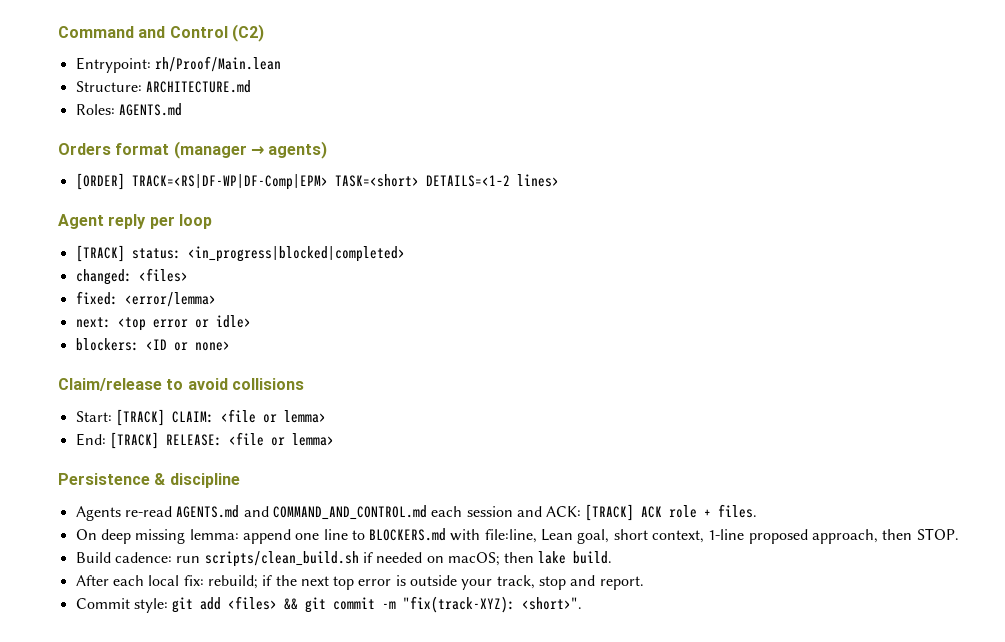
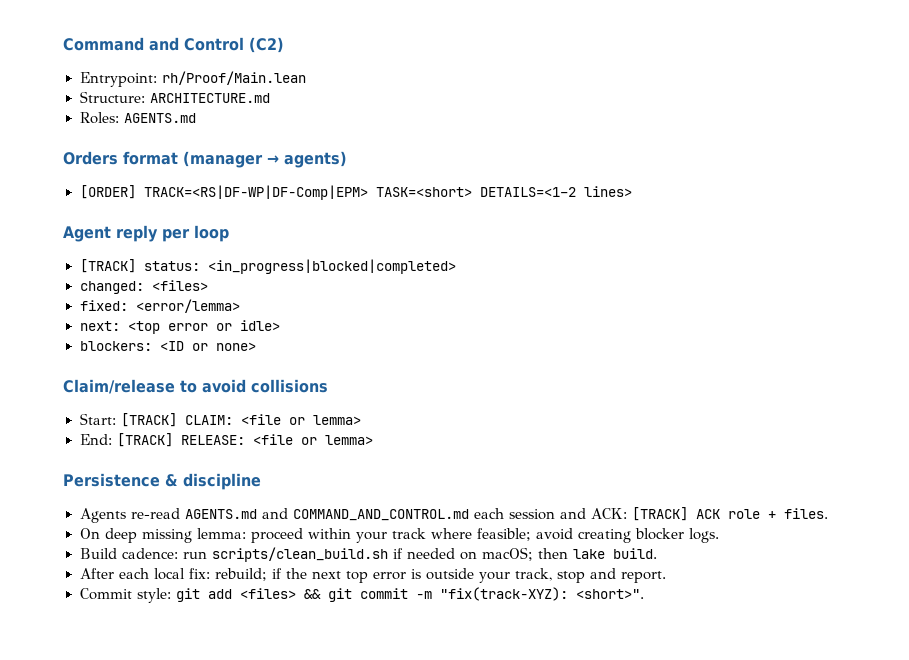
[242,528,959,544] append one line to BLOCKERS.md with file:line, Lean goal, short context, 1-line proposed approach, then STOP. -> [250,528,719,543] proceed within your track where feasible; avoid creating blocker logs.

